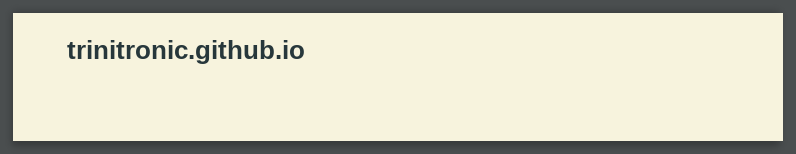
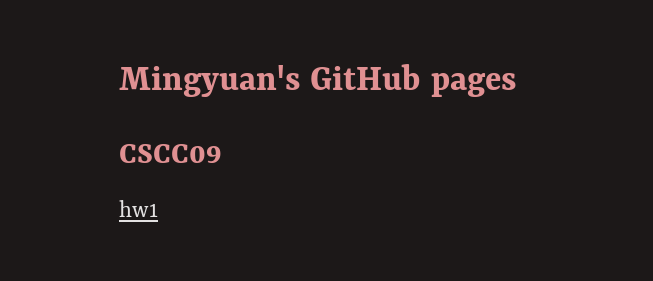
[67,40,305,64] trinitronic.github.io -> [119,64,516,97] [119,144,222,163] [119,200,158,217] Mingyuan's GitHub pages // CSCC09 // hw1

